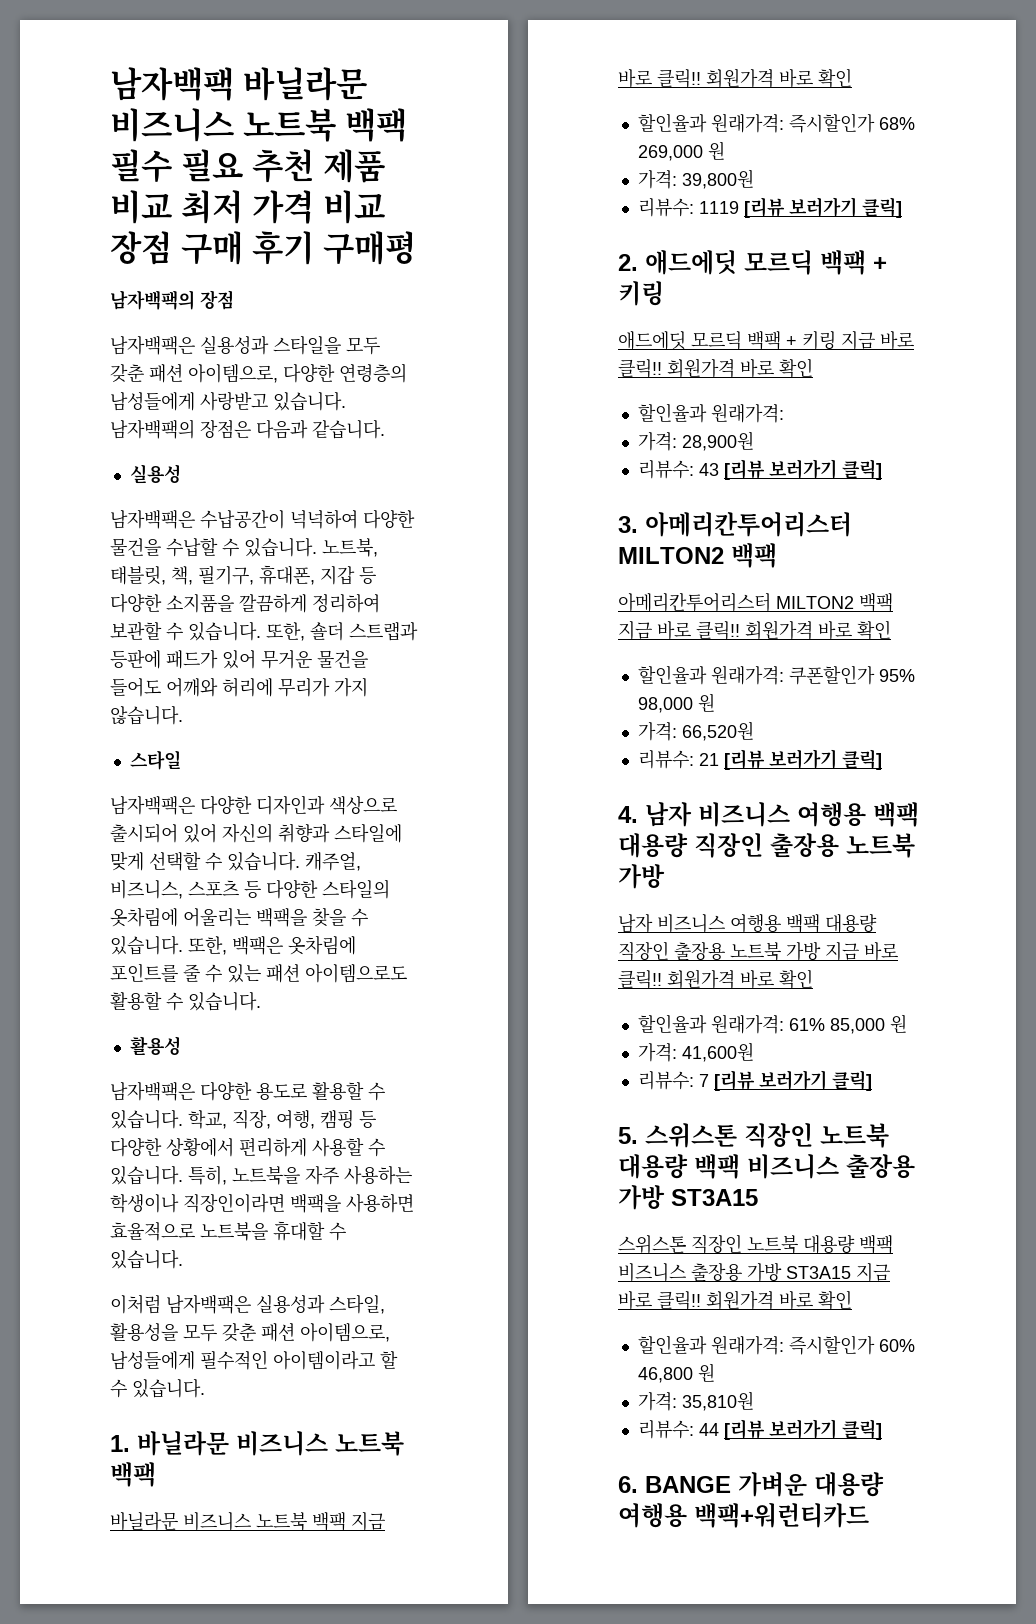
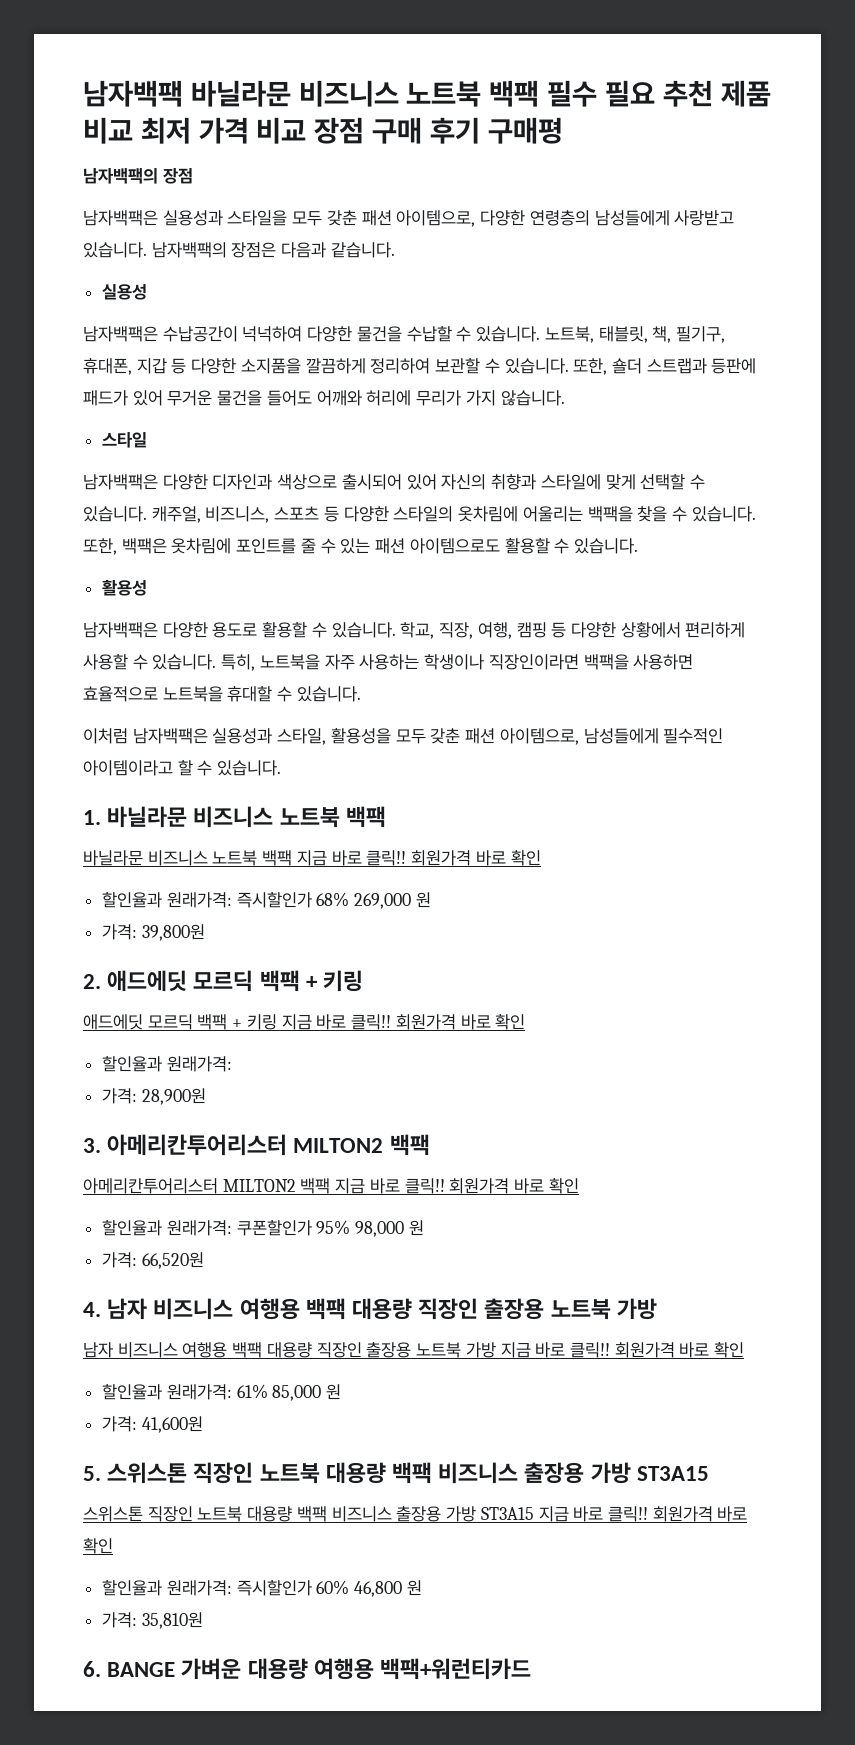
[637,197,902,218] // 리뷰수: 1119 [리뷰 보러가기 클릭] -> (205, 932) none
[637,459,882,480] // 리뷰수: 43 [리뷰 보러가기 클릭] -> (206, 1096) none
[637,749,882,770] // 리뷰수: 21 [리뷰 보러가기 클릭] -> (204, 1260) none
[637,1070,872,1091] // 리뷰수: 7 [리뷰 보러가기 클릭] -> (203, 1424) none
[637,1419,882,1440] // 리뷰수: 44 [리뷰 보러가기 클릭] -> (203, 1620) none

